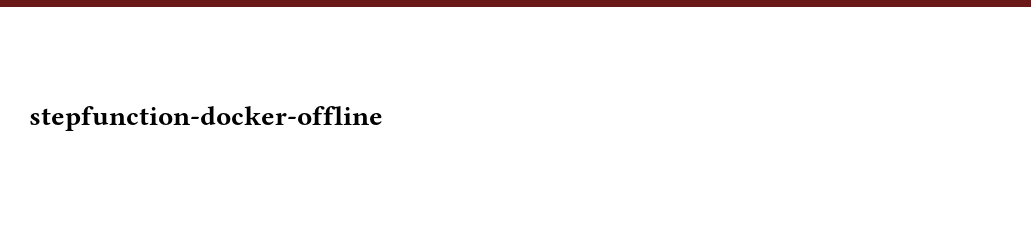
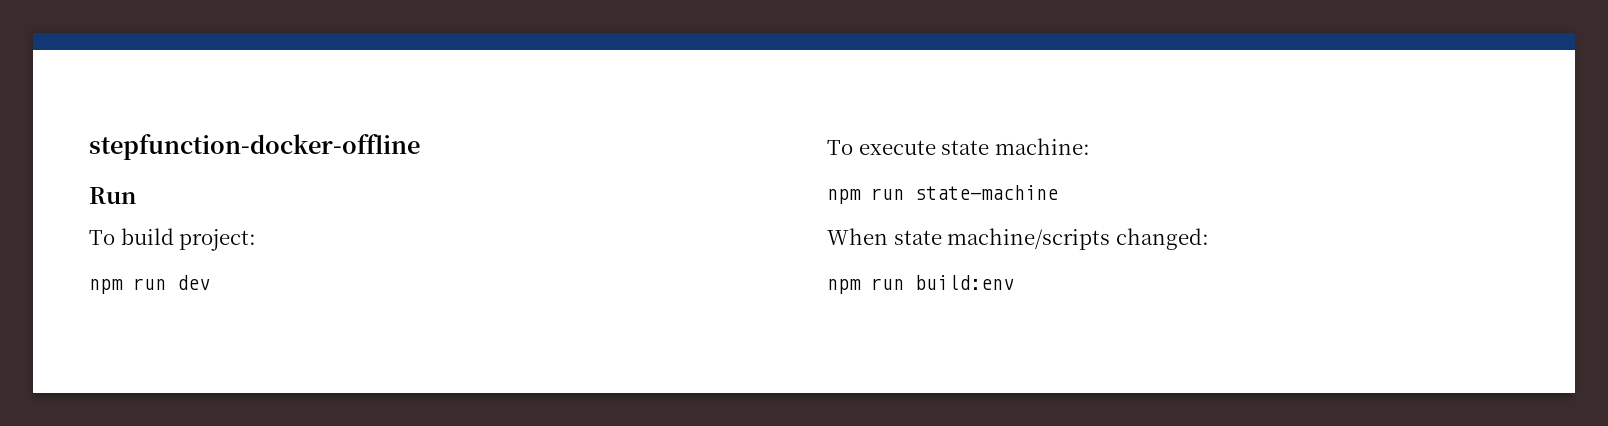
(383, 118) none -> [89,187,136,204] [89,228,257,251] [89,275,210,294] [827,138,1090,155] [827,185,1058,204] [827,228,1209,250] [827,275,1014,294] // Run // To build project: // npm run dev // To execute state machine: // npm run state-machine // When state machine/scripts changed: // npm run build:env

